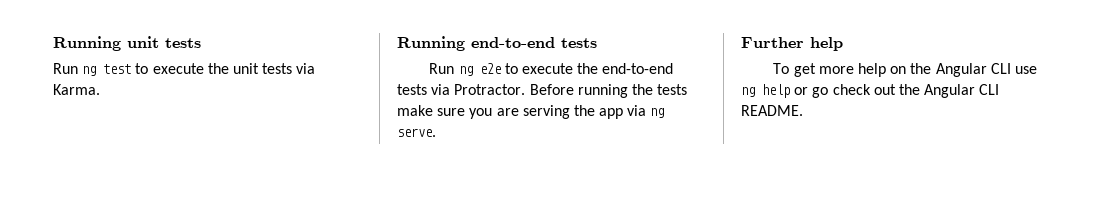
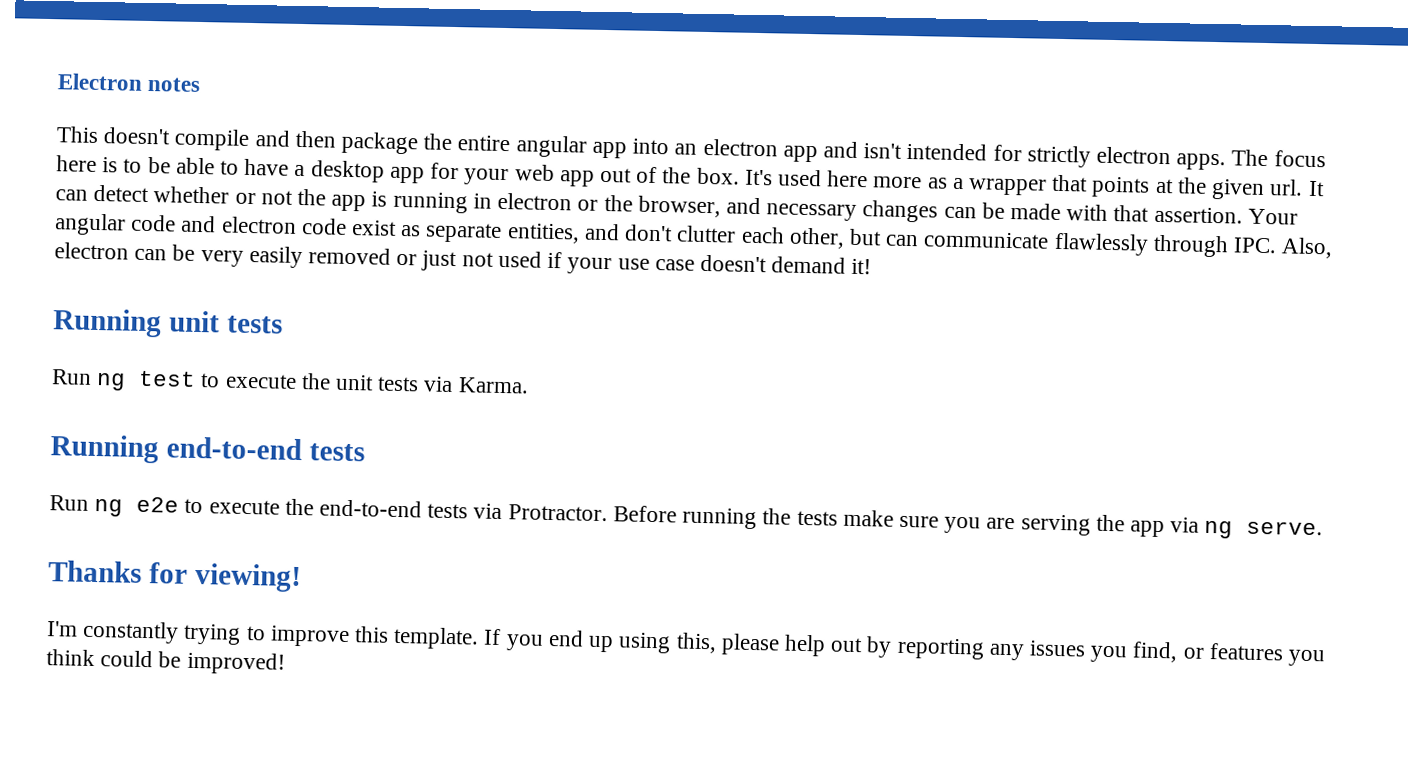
(53, 43) none -> [57,73,202,93] [56,126,1326,171] [56,155,1325,201] [55,184,1298,225] [54,213,1334,259] [54,242,873,275] Electron notes // This doesn't compile and then package the entire angular app into an electron app and isn't intended for strictly electron apps. The focus here is to be able to have a desktop app for your web app out of the box. It's used here more as a wrapper that points at the given url. It can detect whether or not the app is running in electron or the browser, and necessary changes can be made with that assertion. Your angular code and electron code exist as separate entities, and don't clutter each other, but can communicate flawlessly through IPC. Also, electron can be very easily removed or just not used if your use case doesn't demand it! //
[741,37,843,51] [773,63,1037,77] [741,84,1000,98] [741,105,803,116] Further help // To get more help on the Angular CLI use ng help or go check out the Angular CLI README. -> [48,560,302,593] [47,620,1326,667] [46,649,286,675] Thanks for viewing! // I'm constantly trying to improve this template. If you end up using this, please help out by reporting any issues you find, or features you think could be improved!

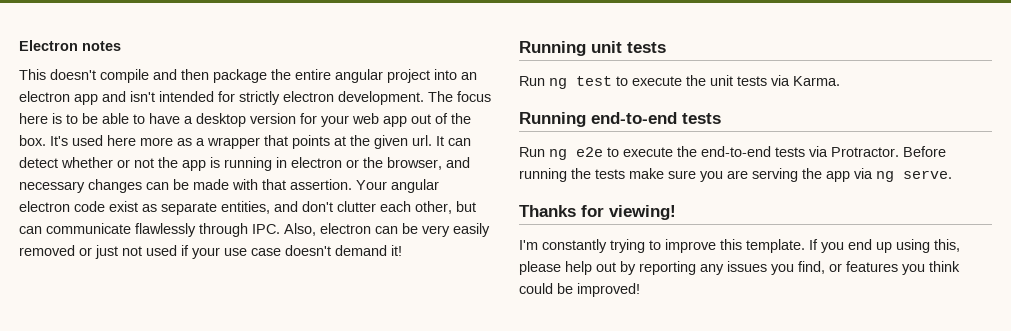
[591,141,627,159] app -> [387,69,430,83] project
[1176,153,1227,171] apps. -> [338,91,424,105] development.
[389,166,425,184] app -> [250,113,296,124] version
[131,214,217,233] code and -> (439, 186) none

